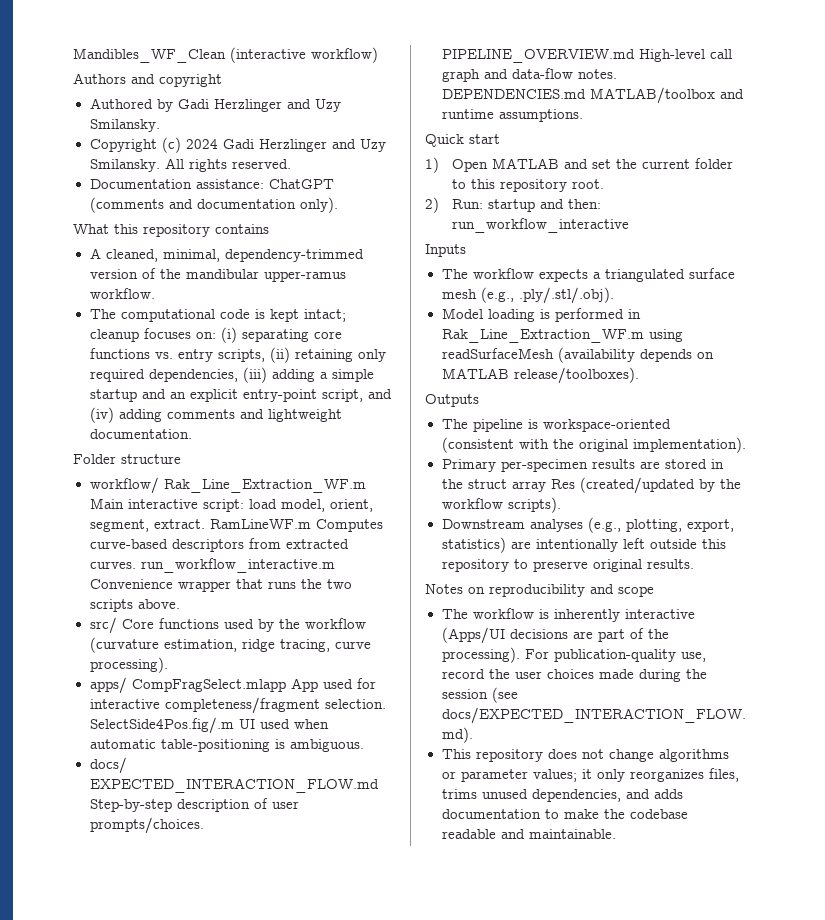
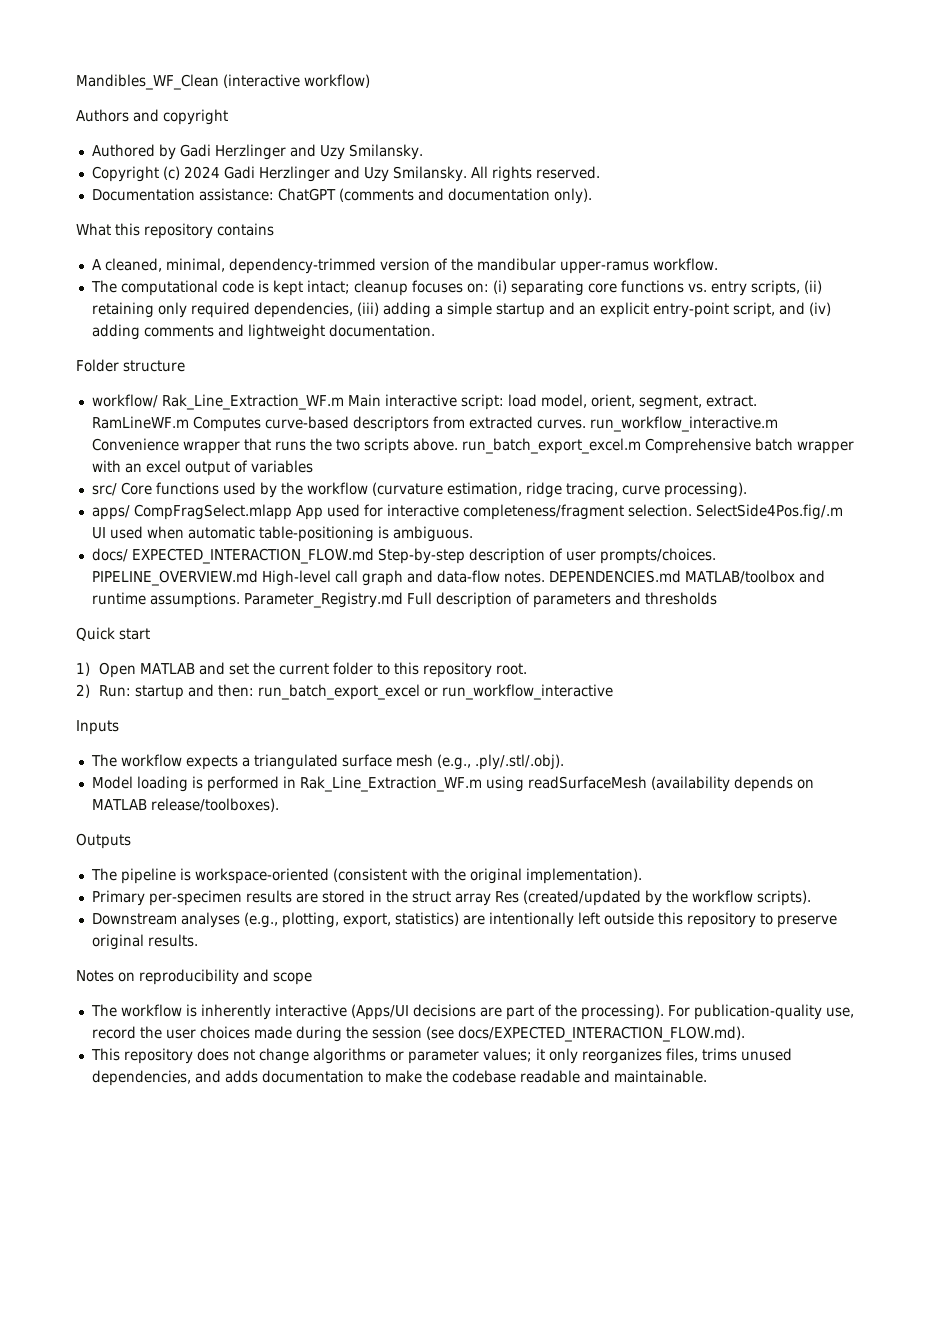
(180, 604) none -> [461,438,854,454] [91,460,313,476] run_batch_export_excel.m Comprehensive batch wrapper with an excel output of variables
(583, 115) none -> [243,592,717,608] Parameter_Registry.md Full description of parameters and thresholds
(602, 204) none -> [257,684,438,700] run_batch_export_excel or

